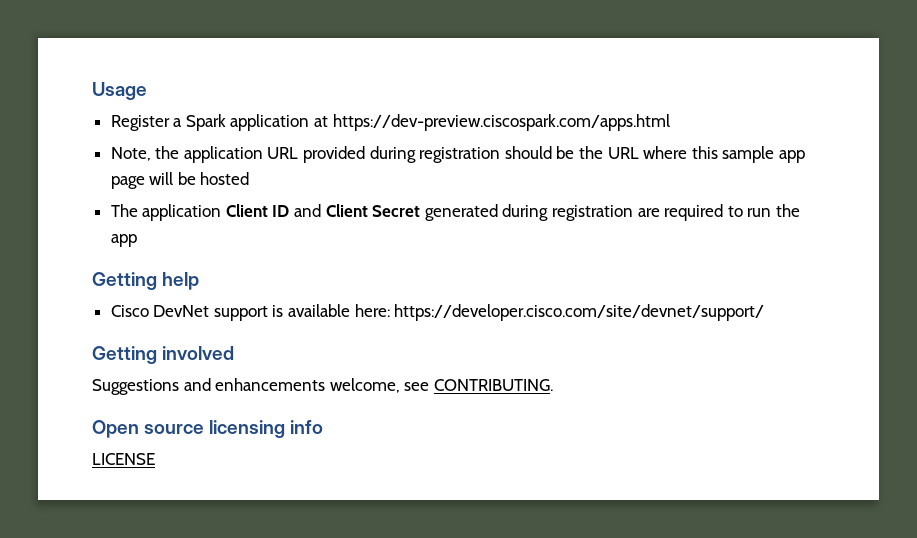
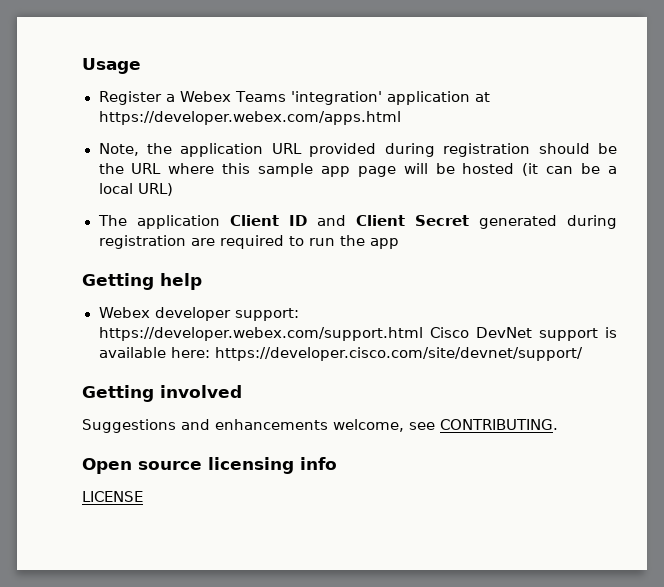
[185,114,226,131] Spark -> [179,91,383,105] Webex Teams 'integration'
[332,114,670,131] https://dev-preview.ciscospark.com/apps.html -> [98,111,402,125] https://developer.webex.com/apps.html
(250, 178) none -> [522,163,617,176] [98,183,173,196] (it can be a local URL)
(200, 281) none -> [98,307,300,321] [98,327,424,341] Webex developer support: https://developer.webex.com/support.html

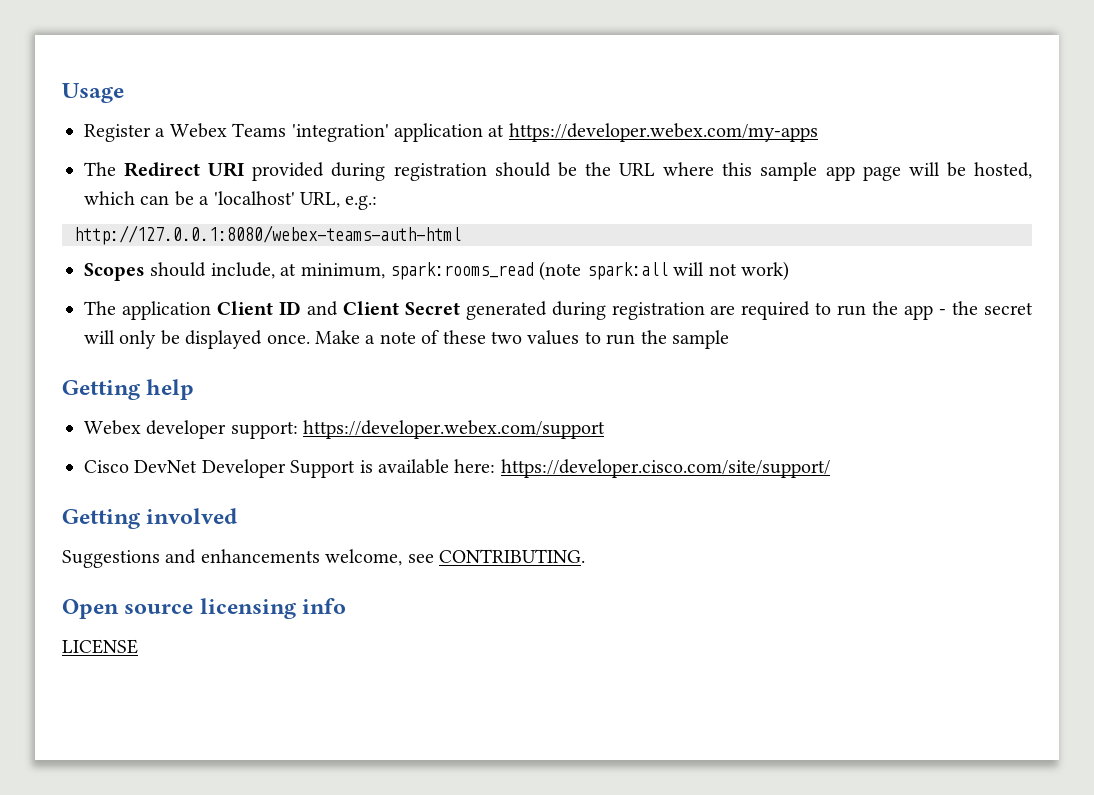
[98,111,402,125] [98,143,302,157] https://developer.webex.com/apps.html // Note, the application URL -> [508,123,818,142] [84,162,245,177] https://developer.webex.com/my-apps // The Redirect URI
[462,163,539,176] hosted (it -> [974,162,1032,179] [84,191,135,205] hosted, which
[98,183,173,196] local URL) -> [213,191,378,210] [74,225,461,245] [84,261,789,281] 'localhost' URL, e.g.: // http://127.0.0.1:8080/webex-teams-auth-html // Scopes should include, at minimum, spark:rooms_read (note spark:all will not work)
(399, 243) none -> [939,301,1033,315] [84,330,729,349] - the secret will only be displayed once. Make a note of these two values to run the sample
[98,327,424,341] https://developer.webex.com/support.html -> [303,420,606,439] https://developer.webex.com/support //
[539,328,599,341] support -> [201,459,356,478] Developer Support
[214,347,584,361] https://developer.cisco.com/site/devnet/support/ -> [500,459,830,478] https://developer.cisco.com/site/support/

